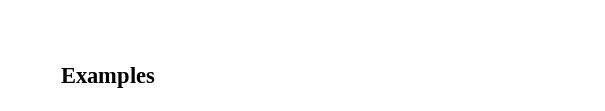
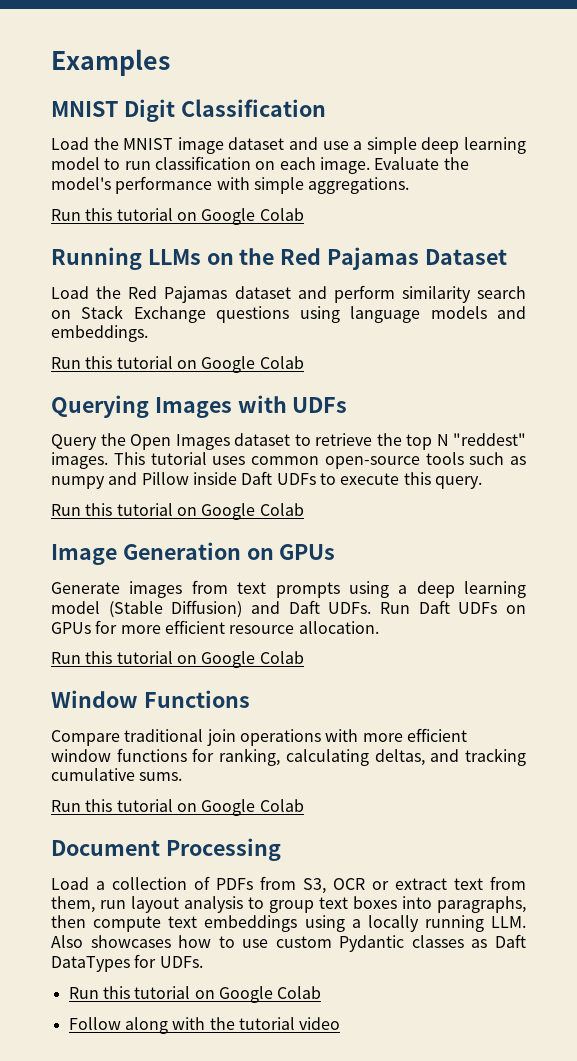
(155, 77) none -> [51,99,326,122] [51,137,527,154] [51,156,469,174] [51,176,410,194] [51,208,304,225] [51,247,507,270] [51,285,526,303] [51,305,526,323] [51,325,148,342] [51,356,304,373] [51,395,348,418] [51,433,526,450] [51,452,526,469] [51,471,482,489] [51,503,304,520] [51,542,336,565] [51,580,526,598] [51,600,526,618] [51,620,379,634] [51,651,304,668] [51,690,250,708] [51,728,467,746] [51,748,526,766] [51,768,183,781] [51,799,304,816] [51,838,281,861] [51,876,526,894] [51,896,526,913] [51,915,526,932] [51,934,526,952] [51,954,203,972] [68,986,322,1003] [68,1017,341,1034] // MNIST Digit Classification // Load the MNIST image dataset and use a simple deep learning model to run classification on each image. Evaluate the model's performance with simple aggregations. // Run this tutorial on Google Colab // Running LLMs on the Red Pajamas Dataset // Load the Red Pajamas dataset and perform similarity search on Stack Exchange questions using language models and embeddings. // Run this tutorial on Google Colab // Querying Images with UDFs // Query the Open Images dataset to retrieve the top N "reddest" images. This tutorial uses common open-source tools such as numpy and Pillow inside Daft UDFs to execute this query. // Run this tutorial on Google Colab // Image Generation on GPUs // Generate images from text prompts using a deep learning model (Stable Diffusion) and Daft UDFs. Run Daft UDFs on GPUs for more efficient resource allocation. // Run this tutorial on Google Colab // Window Functions // Compare traditional join operations with more efficient window functions for ranking, calculating deltas, and tracking cumulative sums. // Run this tutorial on Google Colab // Document Processing // Load a collection of PDFs from S3, OCR or extract text from them, run layout analysis to group text boxes into paragraphs, then compute text embeddings using a locally running LLM. Also showcases how to use custom Pydantic classes as Daft DataTypes for UDFs. // Run this tutorial on Google Colab // Follow along with the tutorial video

